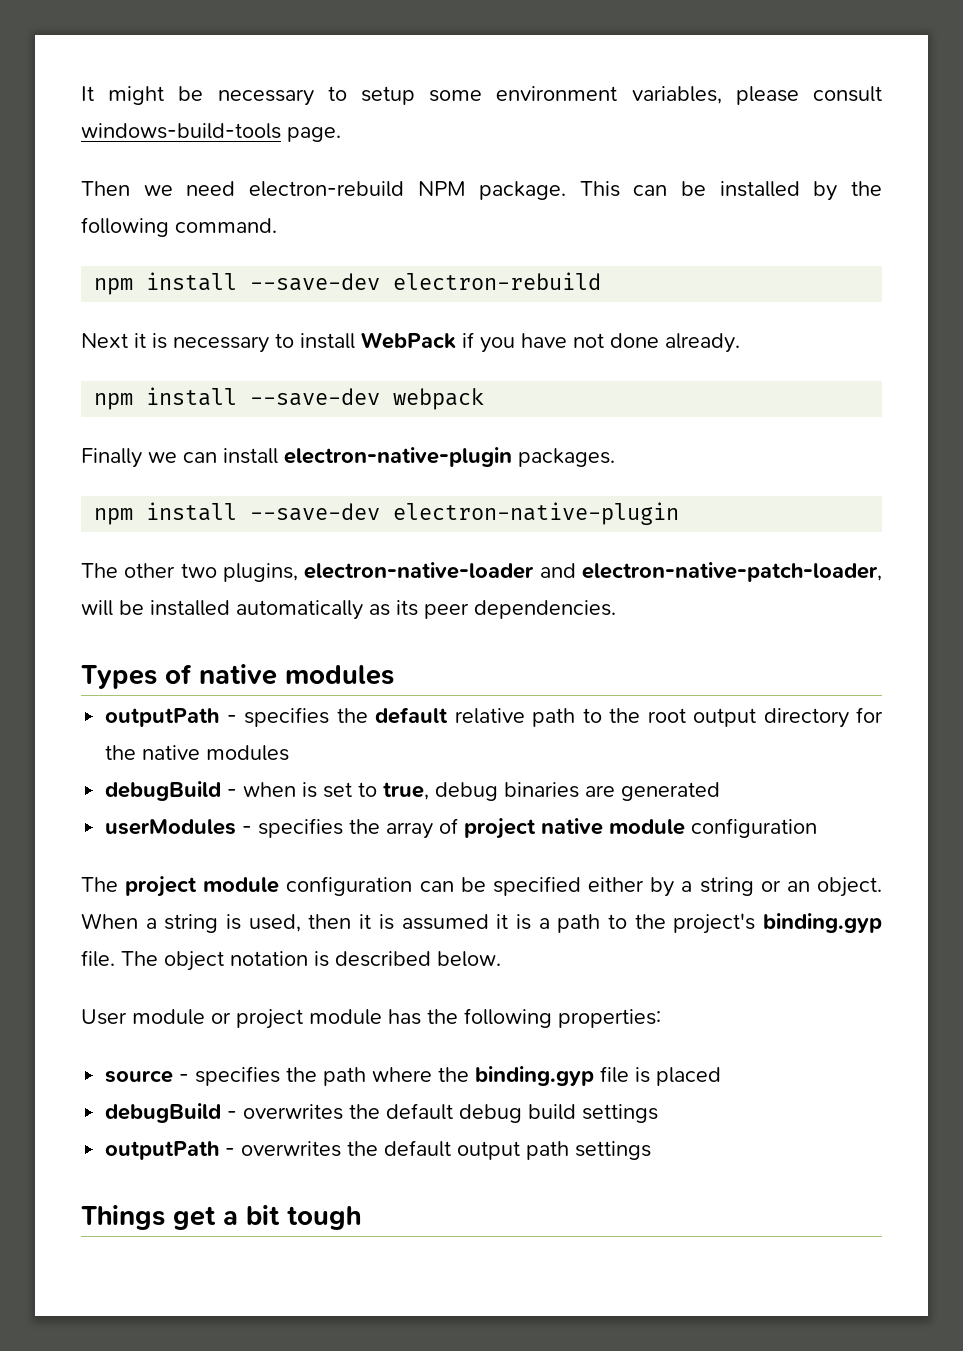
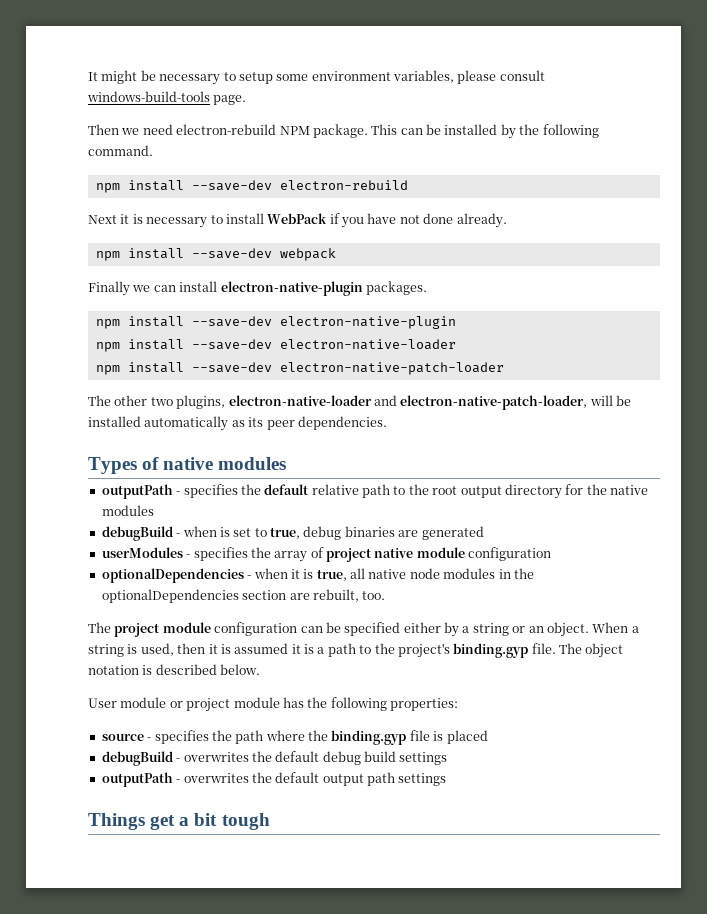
(680, 513) none -> [95,339,456,352] [95,362,504,375] // npm install --save-dev electron-native-loader // npm install --save-dev electron-native-patch-loader
(818, 828) none -> [101,568,534,583] [101,589,386,603] // optionalDependencies - when it is true, all native node modules in the optionalDependencies section are rebuilt, too.

